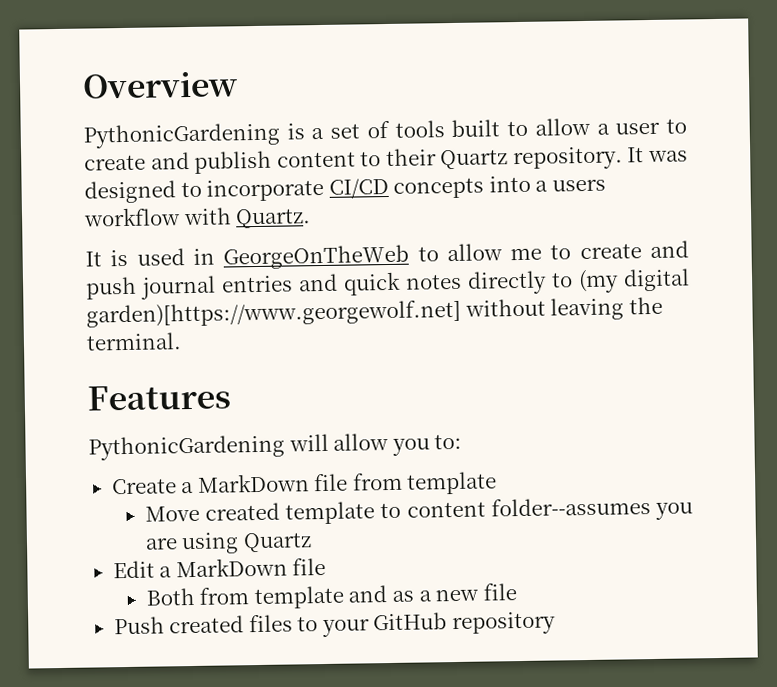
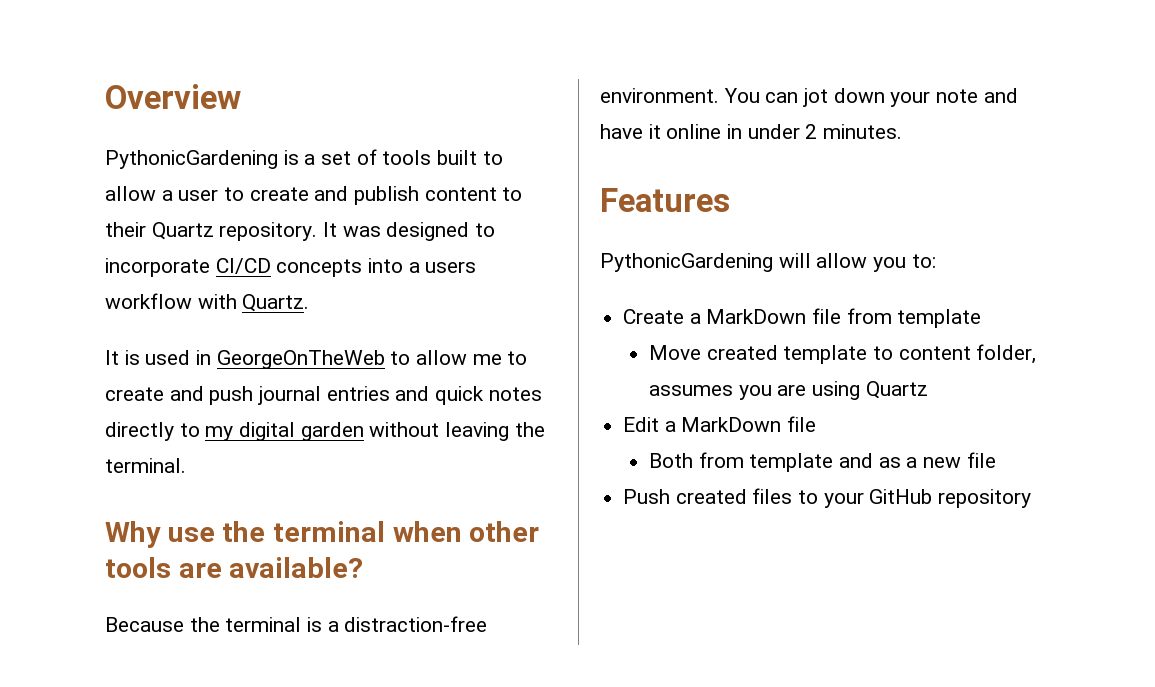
[578,268,690,294] [86,299,461,328] (my digital garden)[https://www.georgewolf.net] -> [205,422,364,441] my digital garden
(182, 341) none -> [105,521,540,548] [105,557,364,578] [105,616,488,632] [600,88,1018,107] [600,124,903,139] // Why use the terminal when other tools are available? // Because the terminal is a distraction-free environment. You can jot down your note and have it online in under 2 minutes.
[490,497,651,517] folder--assumes -> [976,344,1037,364] [648,385,733,396] folder, assumes

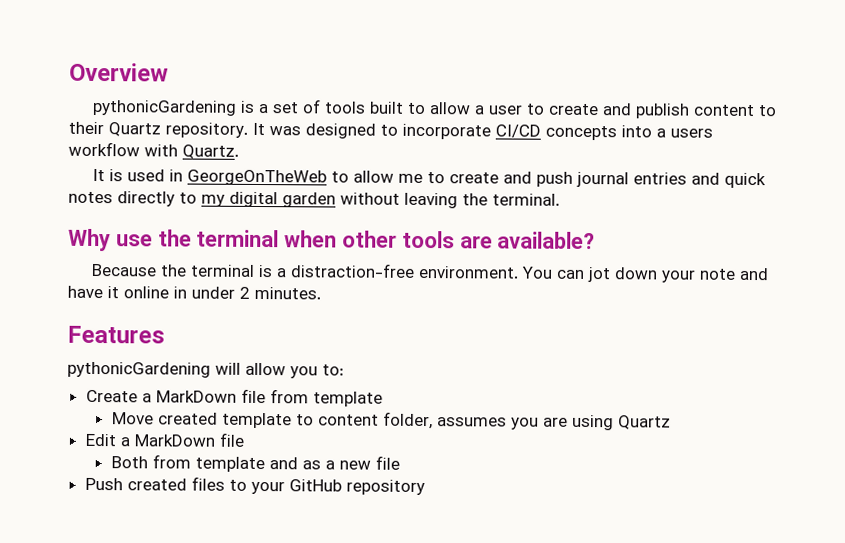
[105,150,278,169] PythonicGardening -> [92,99,238,116] pythonicGardening
[600,253,773,272] PythonicGardening -> [67,361,211,378] pythonicGardening

